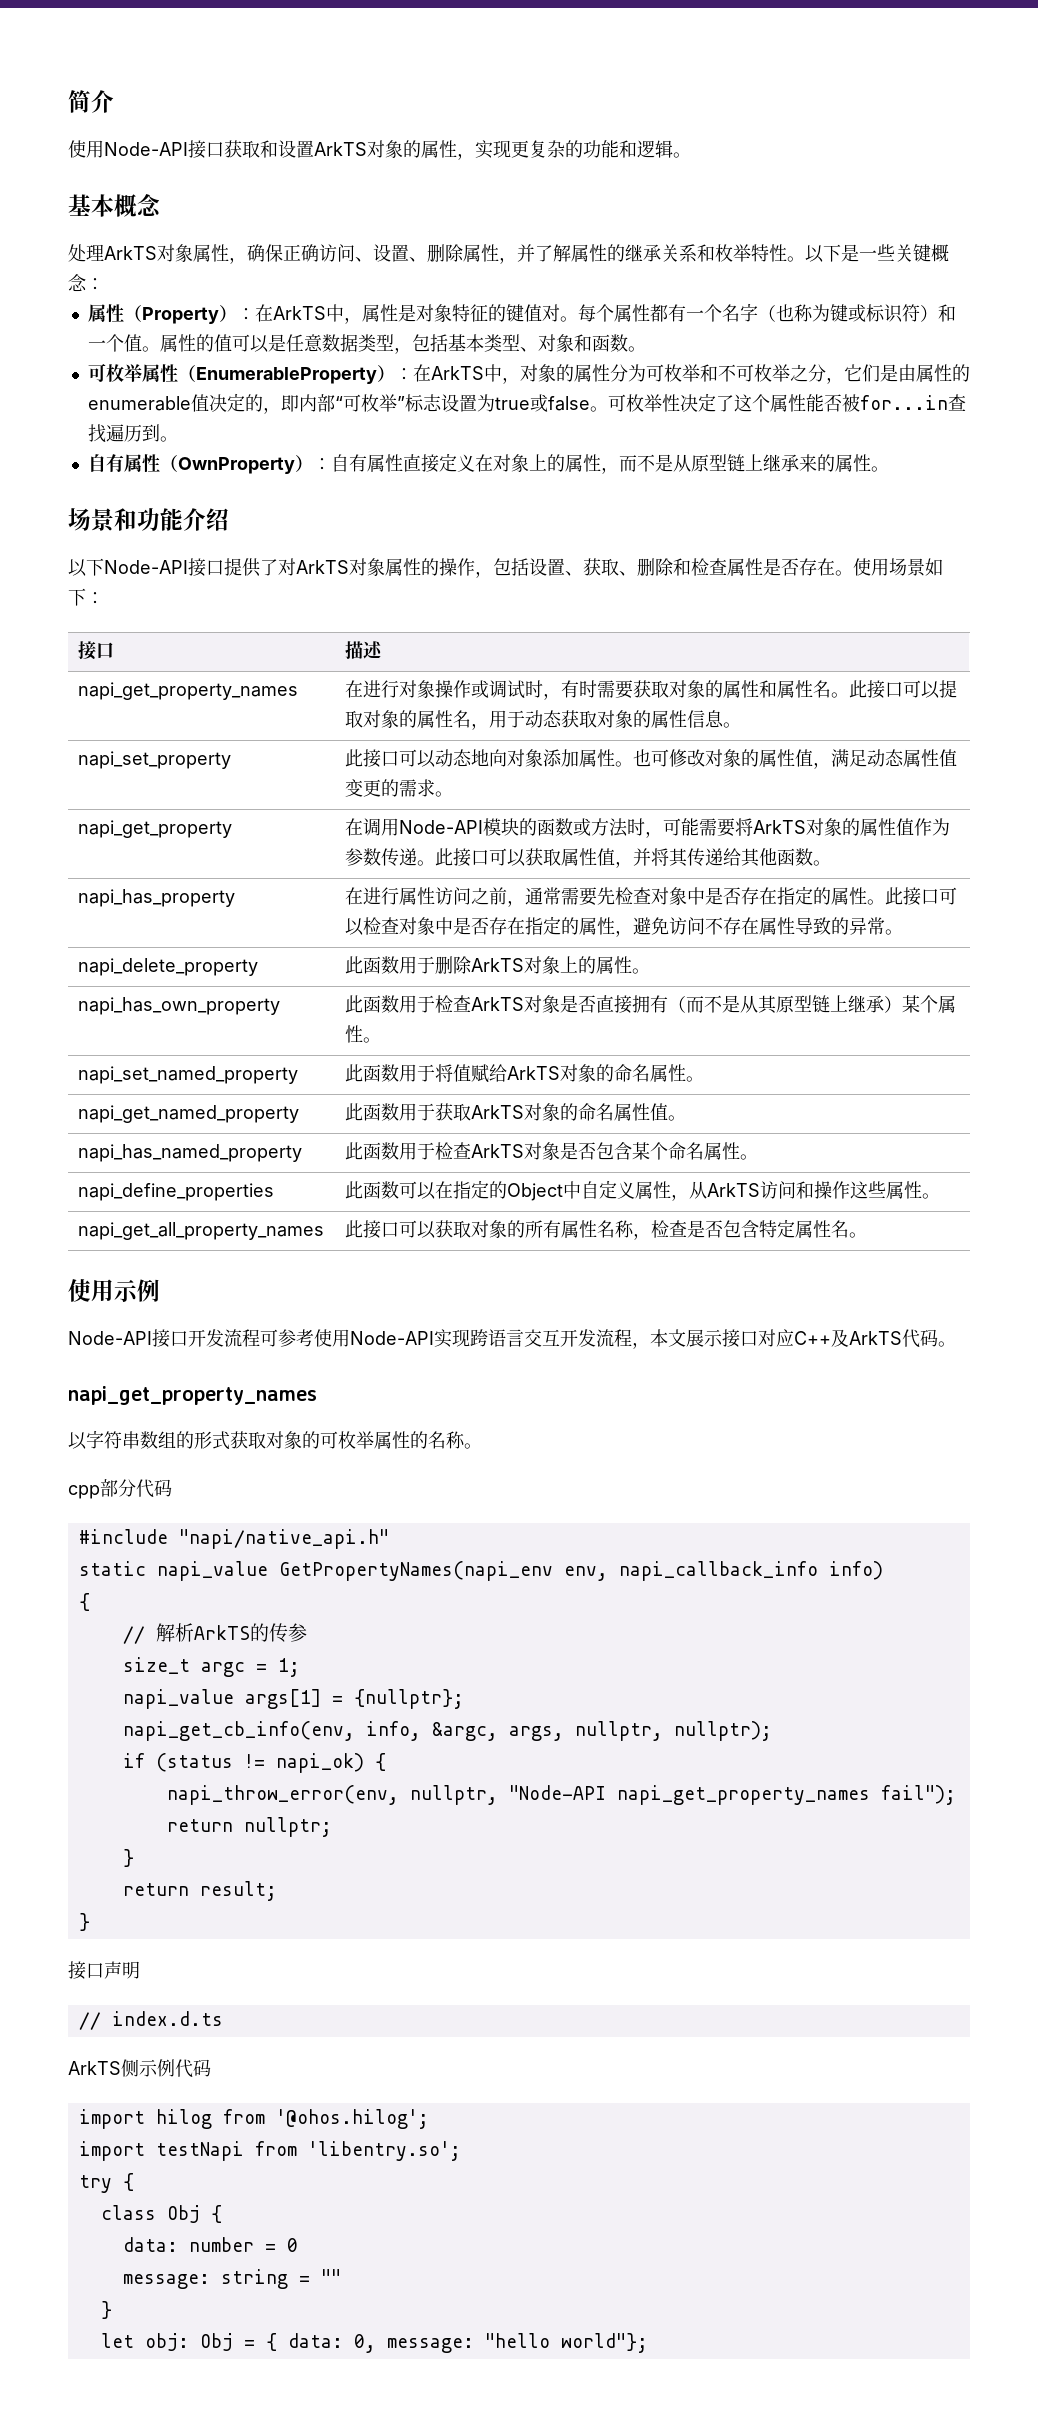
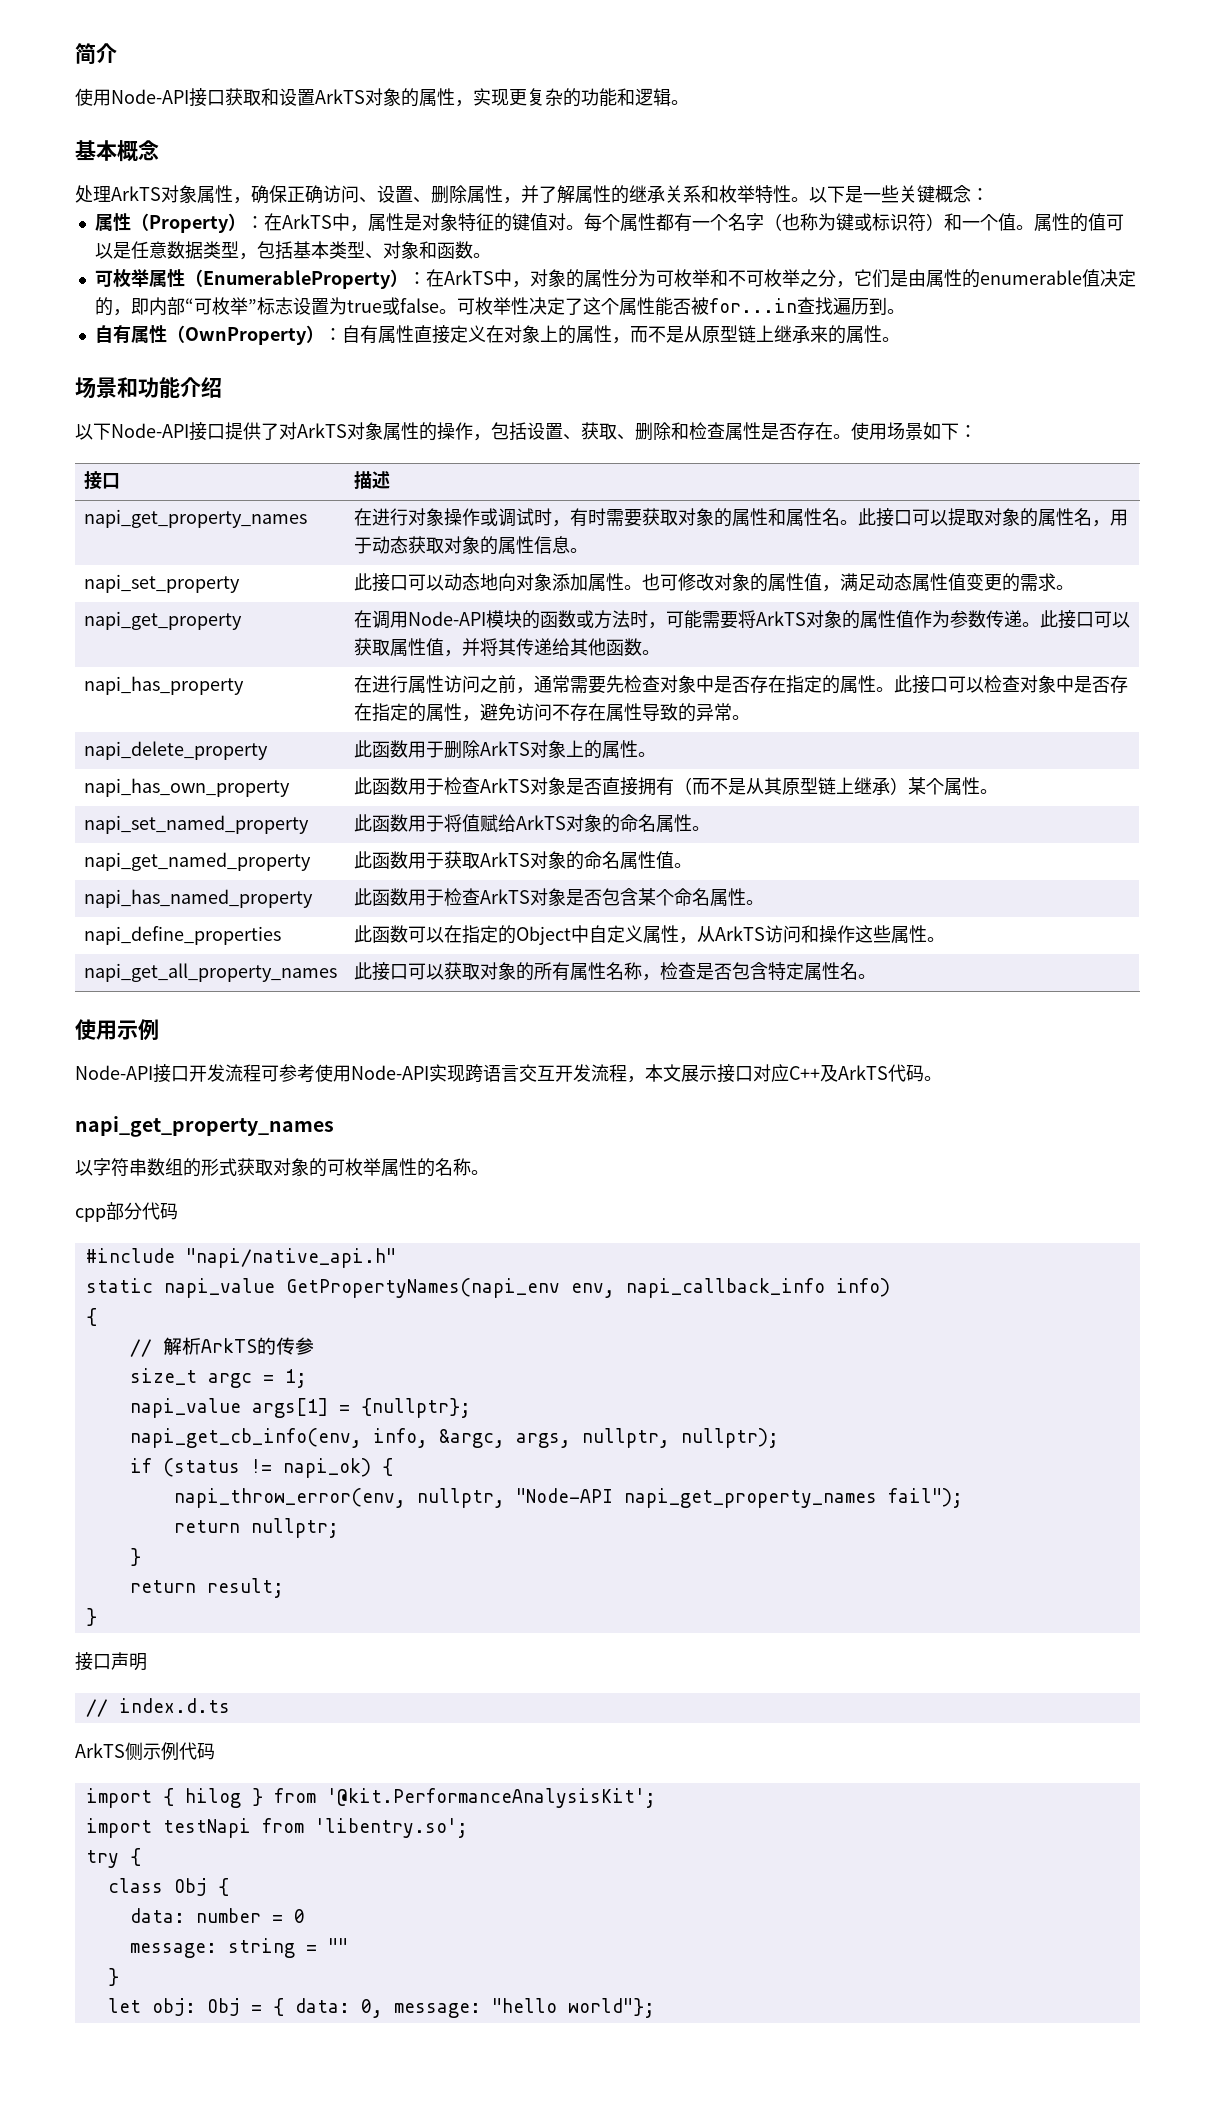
[155,2109,429,2129] hilog from '@ohos.hilog'; -> [162,1788,656,1808] { hilog } from '@kit.PerformanceAnalysisKit';

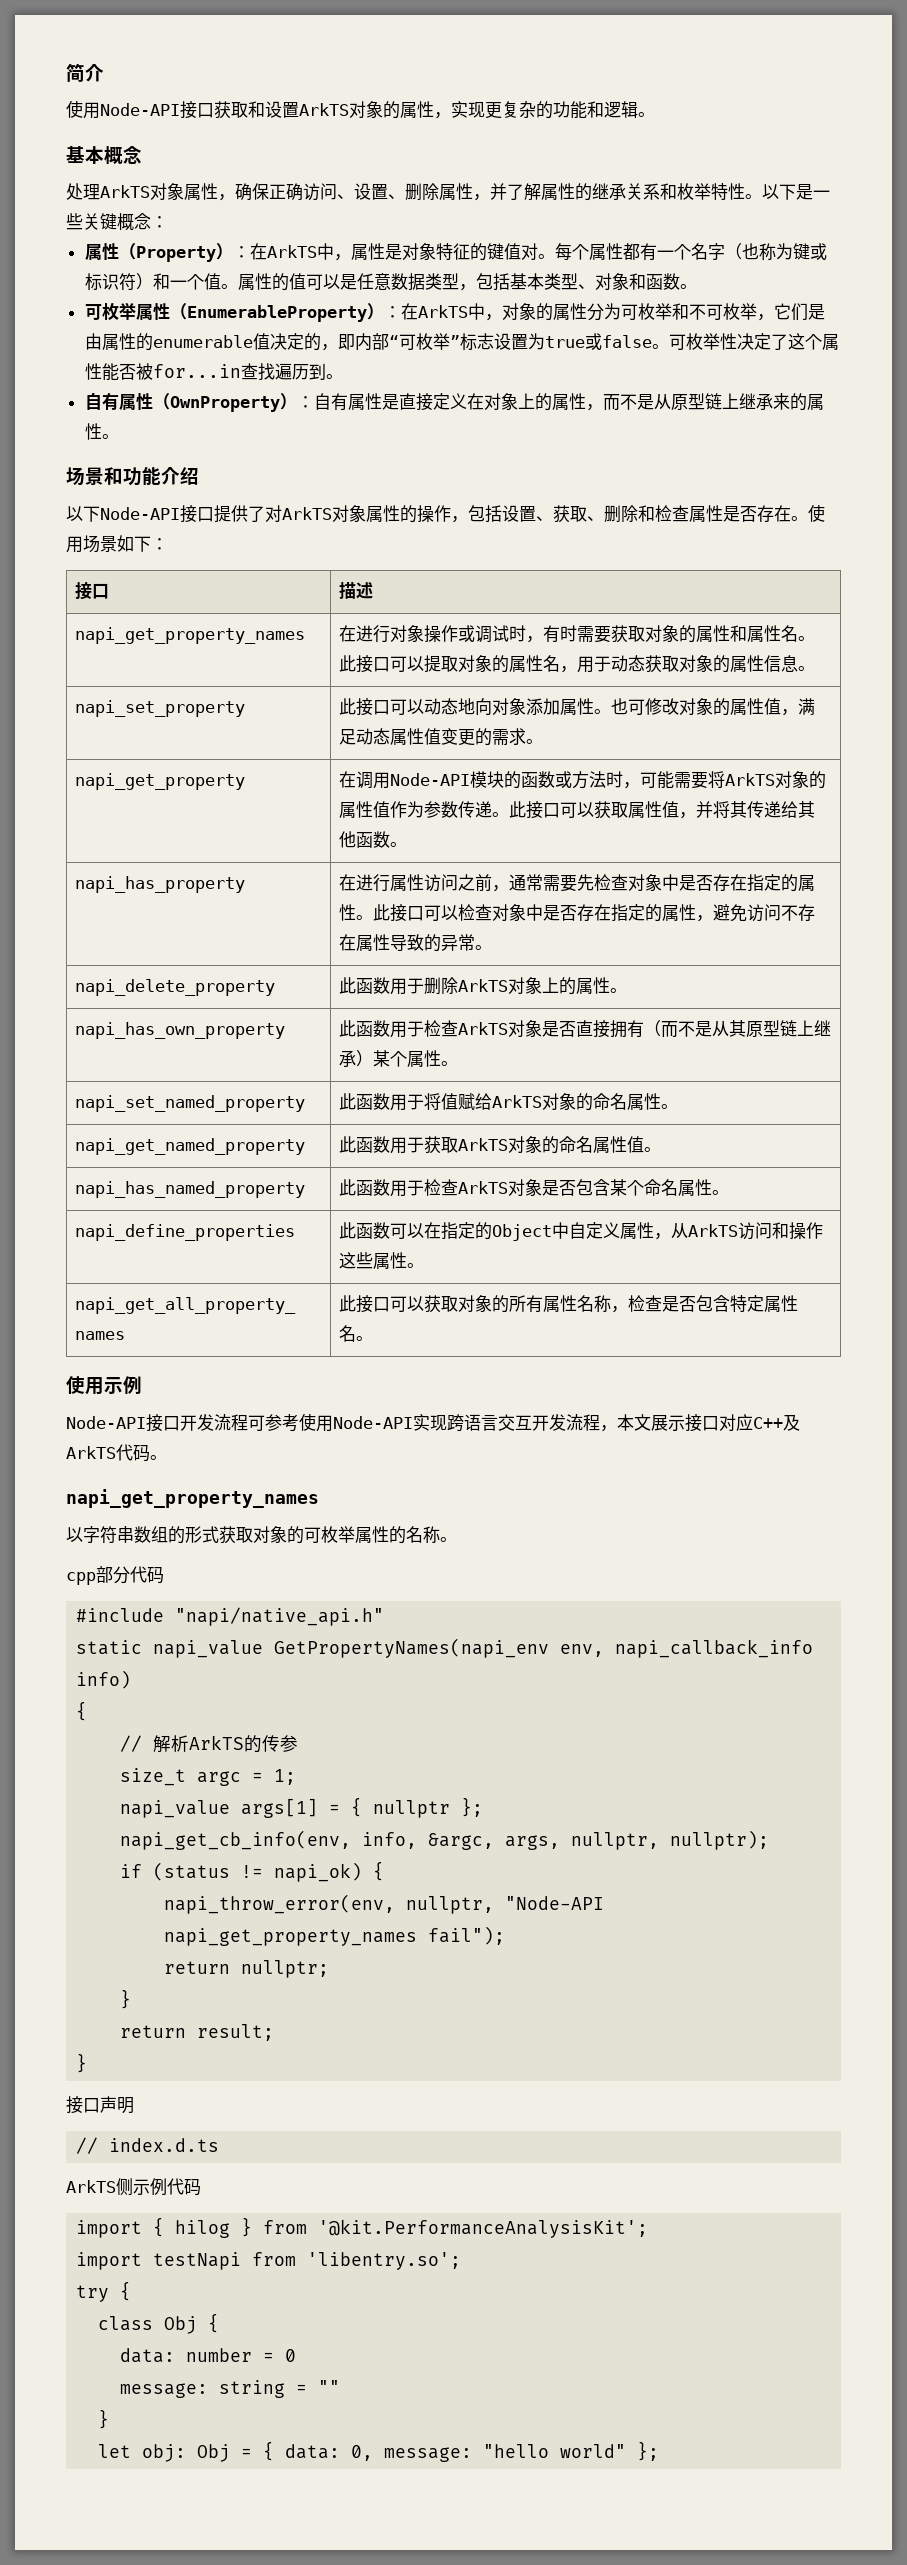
[799,269,836,287] 之分 -> (757, 311) none
(414, 334) none -> [381,394,399,410] 是
[360,1398,471,1418] {nullptr}; -> [351,1797,484,1818] { nullptr };
[567,1998,655,2018] world"}; -> [560,2441,660,2461] world" };

